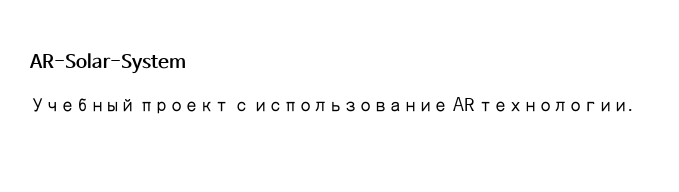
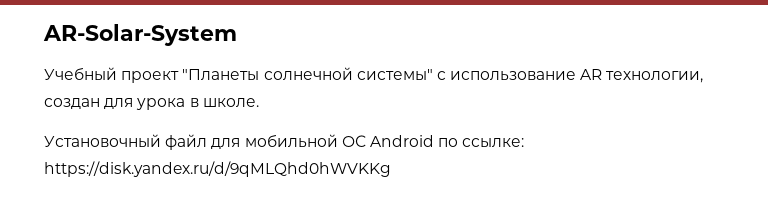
[233,97,634,112] с использование AR технологии. -> [182,67,704,83] [44,98,259,110] [44,134,525,150] [44,161,391,177] "Планеты солнечной системы" с использование AR технологии, создан для урока в школе. // Установочный файл для мобильной ОС Android по ссылке: https://disk.yandex.ru/d/9qMLQhd0hWVKKg

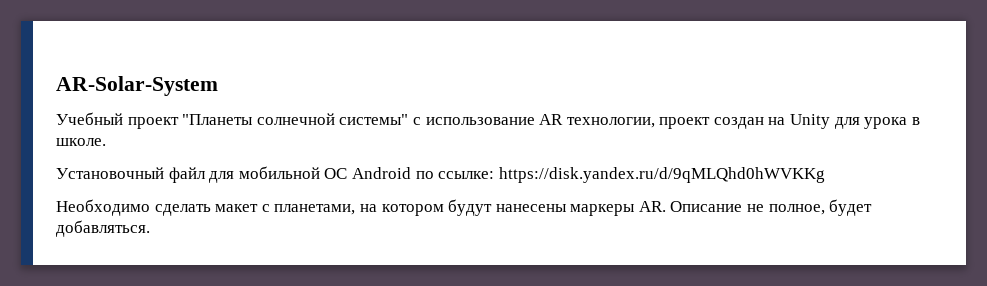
[44,98,100,109] создан -> [659,114,831,129] проект создан на Unity
(391, 169) none -> [56,199,873,216] [56,220,150,237] // Необходимо сделать макет с планетами, на котором будут нанесены маркеры AR. Описание не полное, будет добавляться.

